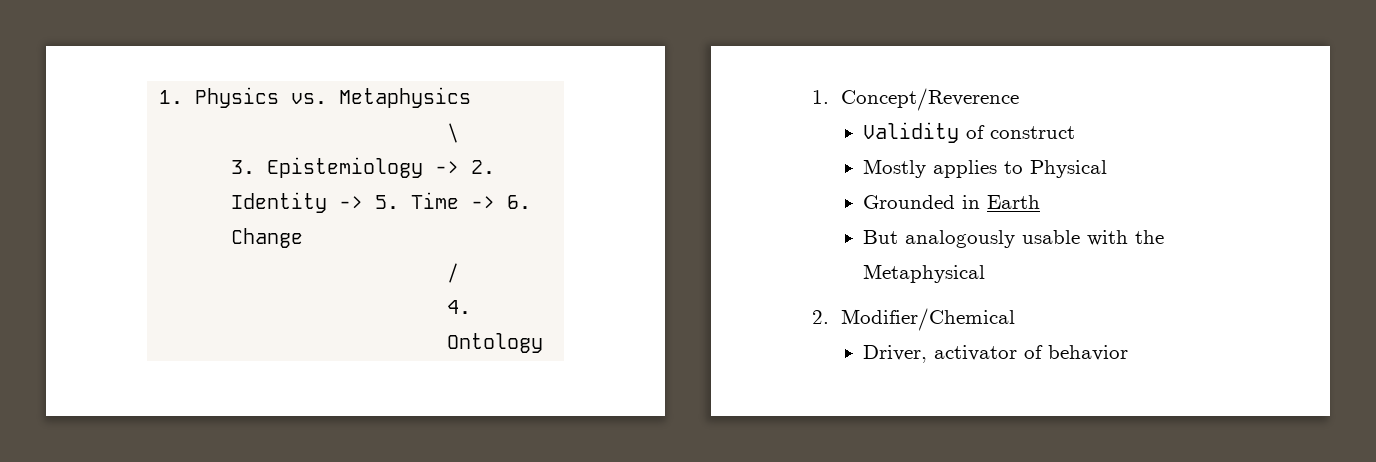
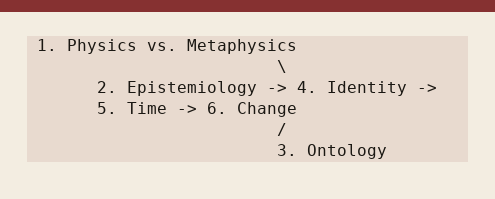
[231,160,256,174] 3. -> [96,81,117,93] 2.
[471,160,496,174] 2. -> [296,81,317,93] 4.
[447,300,472,314] 4. -> [276,144,297,156] 3.
[812,88,1019,111] [863,122,1076,143] [863,159,1108,178] [863,195,1041,209] [863,230,1165,248] [863,264,986,283] [812,308,1015,331] [863,345,1129,363] // 1. Concept/Reverence // Validity of construct // Mostly applies to Physical // Grounded in Earth // But analogously usable with the Metaphysical // 2. Modifier/Chemical // Driver, activator of behavior -> (387, 151) none

